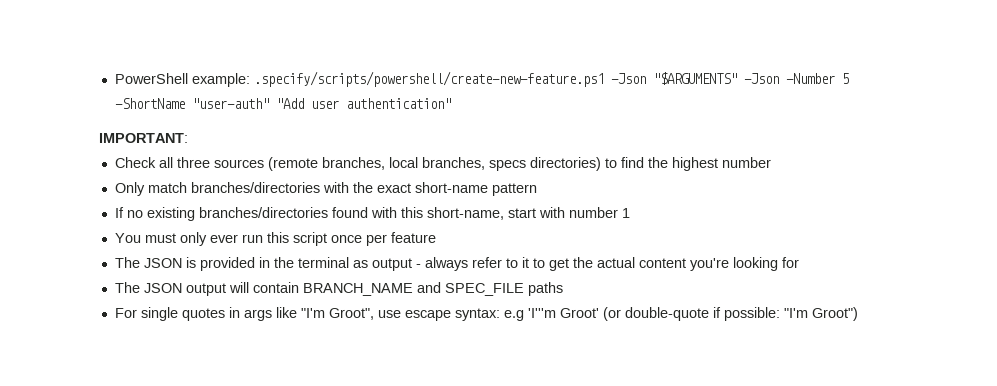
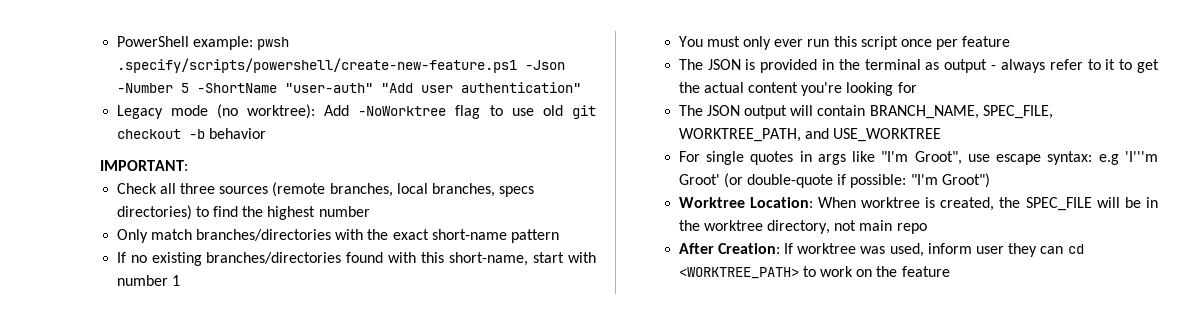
(250, 80) none -> [257,37,290,50] pwsh
[652,72,779,85] "$ARGUMENTS" -Json -> (565, 65) none
(451, 103) none -> [116,104,597,119] [116,128,266,139] // Legacy mode (no worktree): Add -NoWorktree flag to use old git checkout -b behavior
[302,282,563,296] BRANCH_NAME and SPEC_FILE paths -> [869,105,1053,119] [678,128,942,142] BRANCH_NAME, SPEC_FILE, WORKTREE_PATH, and USE_WORKTREE
(858, 314) none -> [678,197,1158,211] [678,220,927,234] [678,243,1084,257] [678,266,950,279] // Worktree Location: When worktree is created, the SPEC_FILE will be in the worktree directory, not main repo // After Creation: If worktree was used, inform user they can cd <WORKTREE_PATH> to work on the feature

